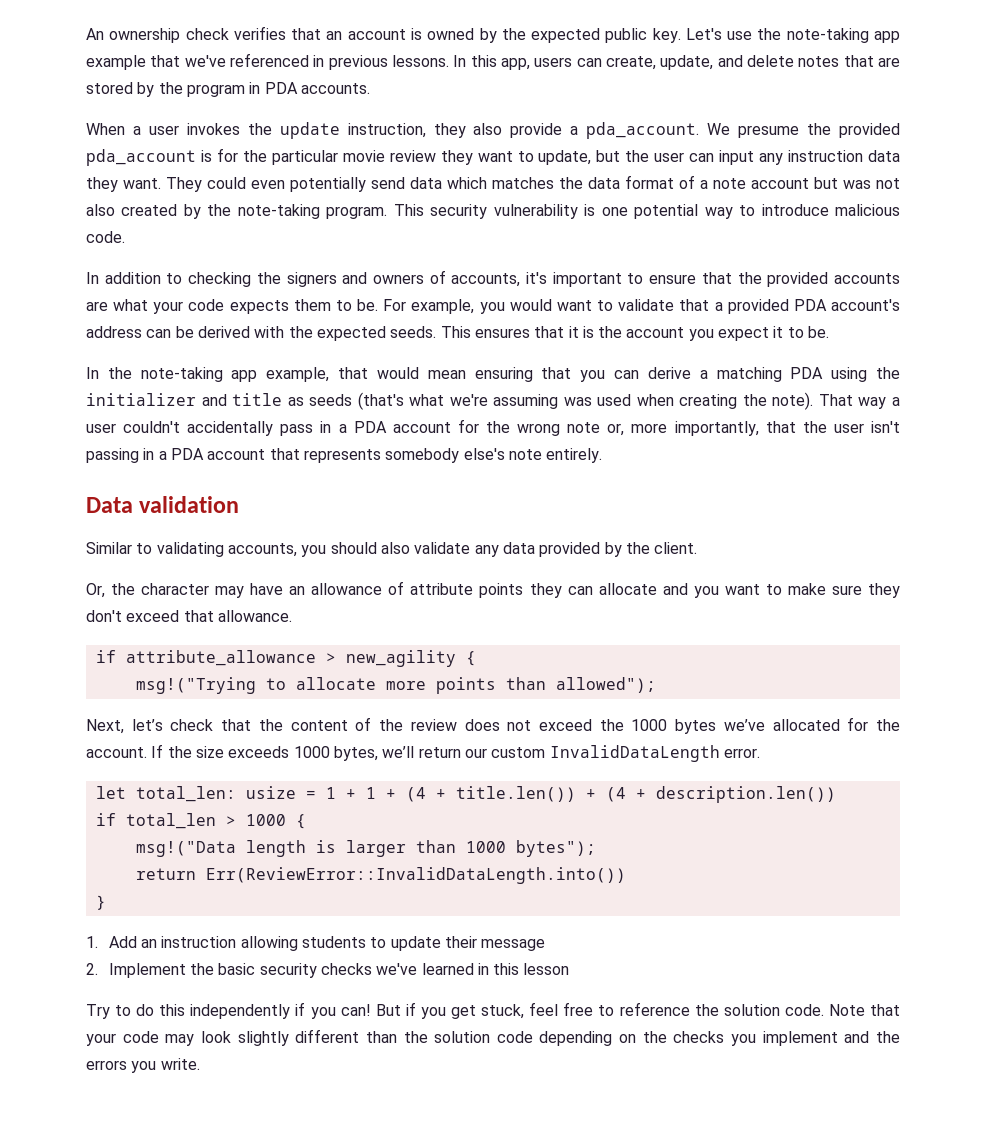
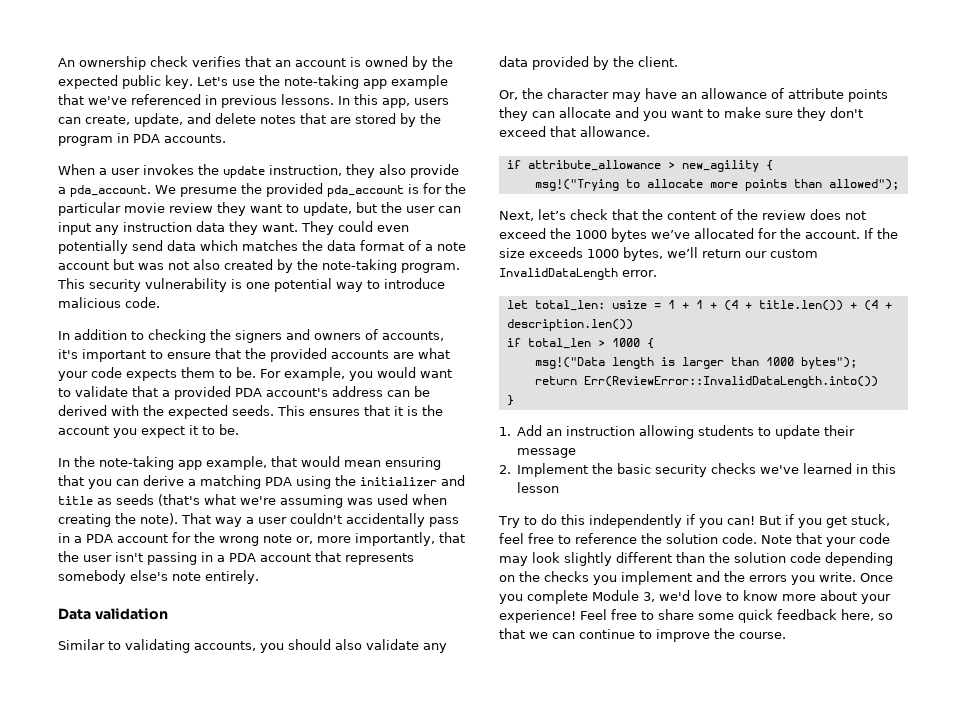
(200, 1064) none -> [860,573,893,582] [499,590,891,604] [499,609,893,623] [499,628,786,642] Once you complete Module 3, we'd love to know more about your experience! Feel free to share some quick feedback here, so that we can continue to improve the course.

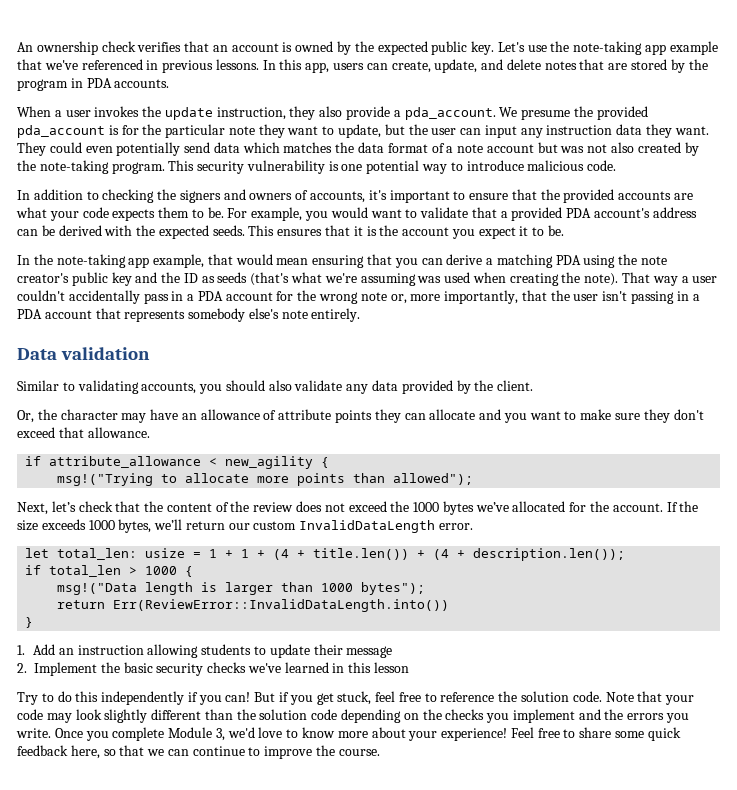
[124,203,213,213] movie review -> [228,126,255,135] note
[360,475,465,486] [58,496,93,505] initializer and title -> [641,256,668,265] [17,272,198,286] note creator's public key and the ID
[667,162,675,169] > -> [209,458,218,466] <
[506,319,633,331] description.len()) -> [473,548,626,561] description.len());

